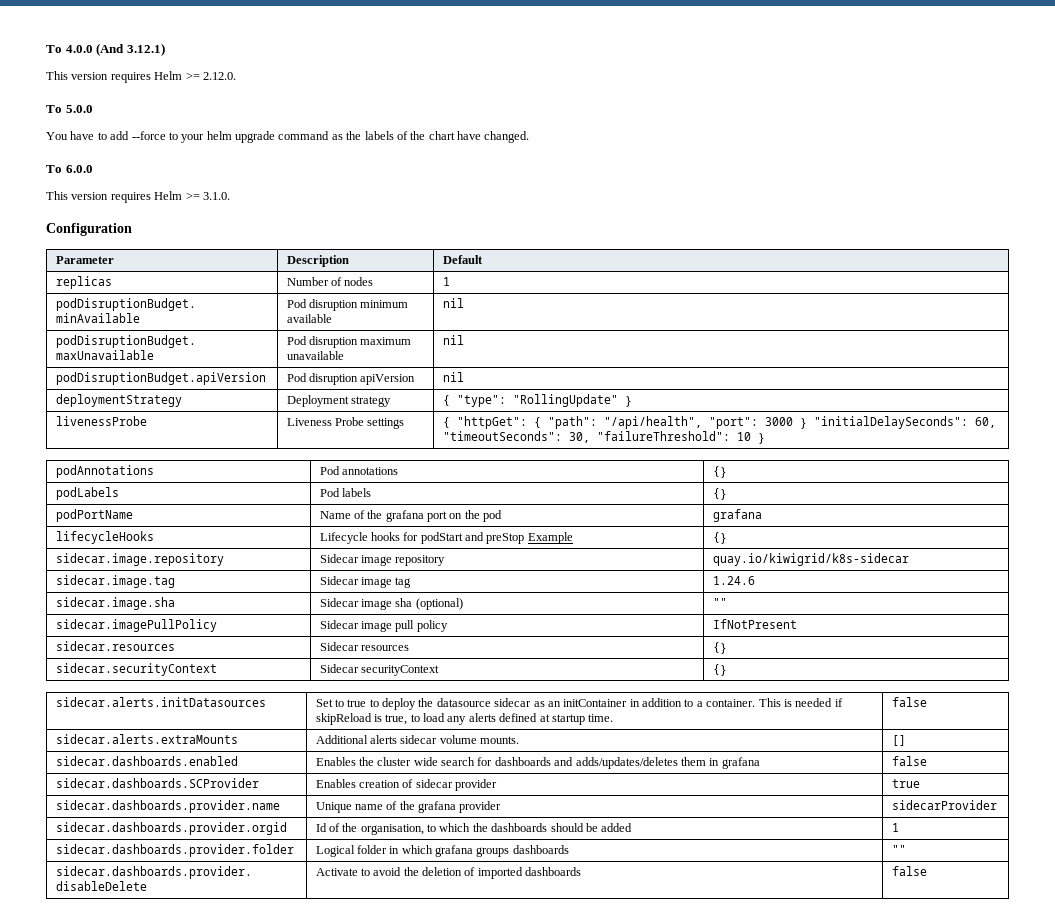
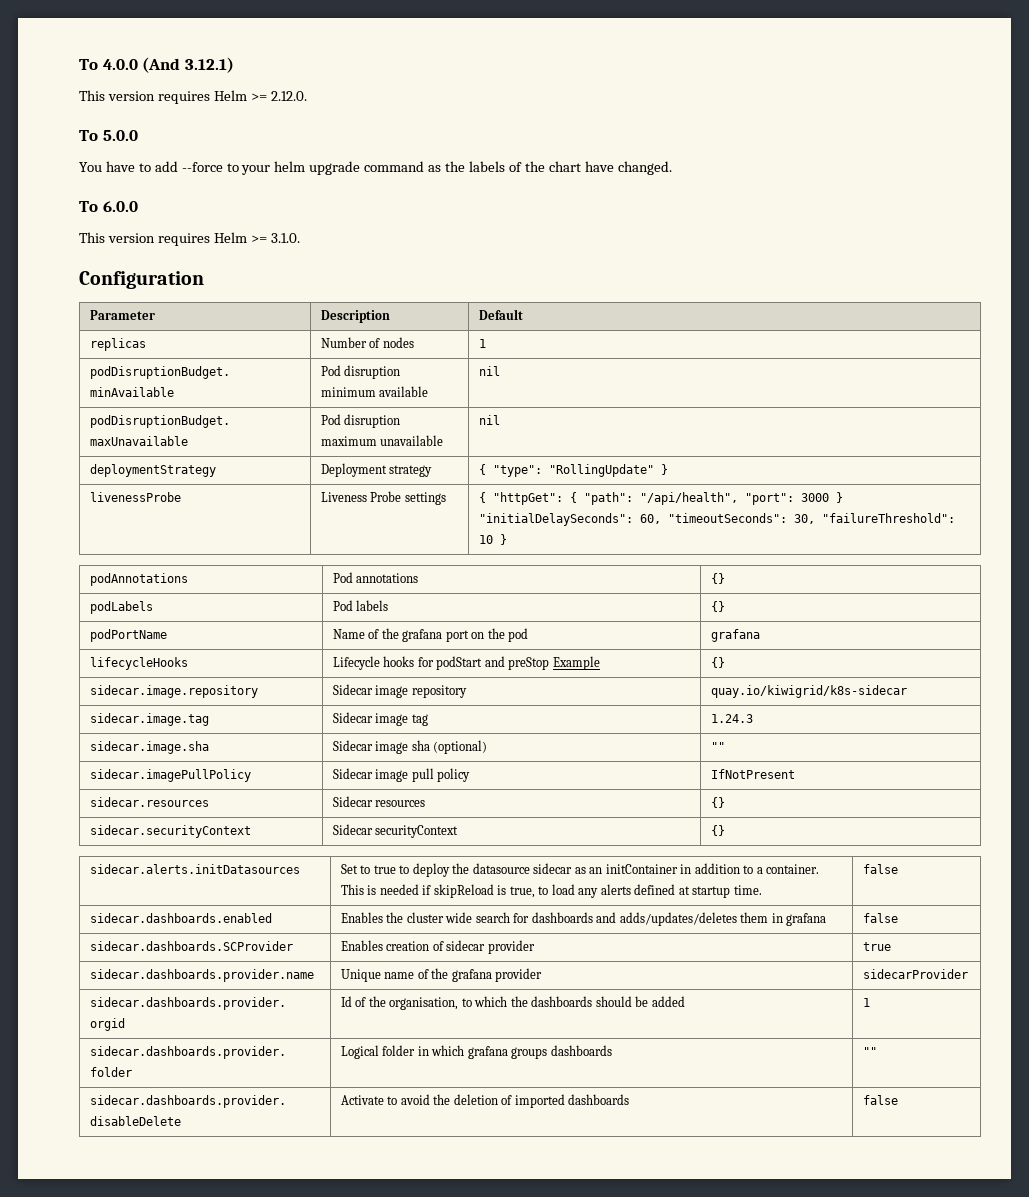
[55,372,266,385] [286,373,416,385] [442,372,464,382] // podDisruptionBudget.apiVersion | Pod disruption apiVersion | nil -> (500, 420) none
[712,576,755,585] 1.24.6 -> [710,714,753,723] 1.24.3
[55,734,238,744] [315,735,520,744] [891,735,906,746] // sidecar.alerts.extraMounts | Additional alerts sidecar volume mounts. | [] -> (898, 869) none

